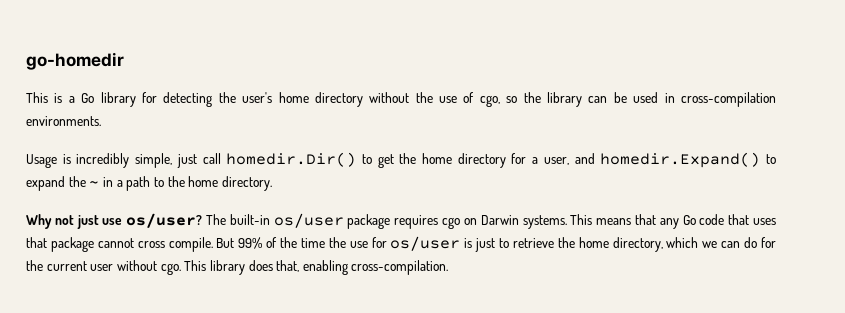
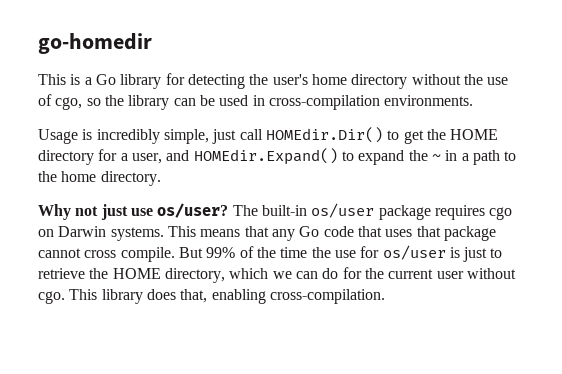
[226,152,357,167] homedir.Dir() -> [265,127,383,143] HOMEdir.Dir()
[422,153,453,164] home -> [450,129,499,140] HOME
[600,152,761,168] homedir.Expand() -> [193,148,338,165] HOMEdir.Expand()
[578,237,609,248] home -> [112,268,161,279] HOME

